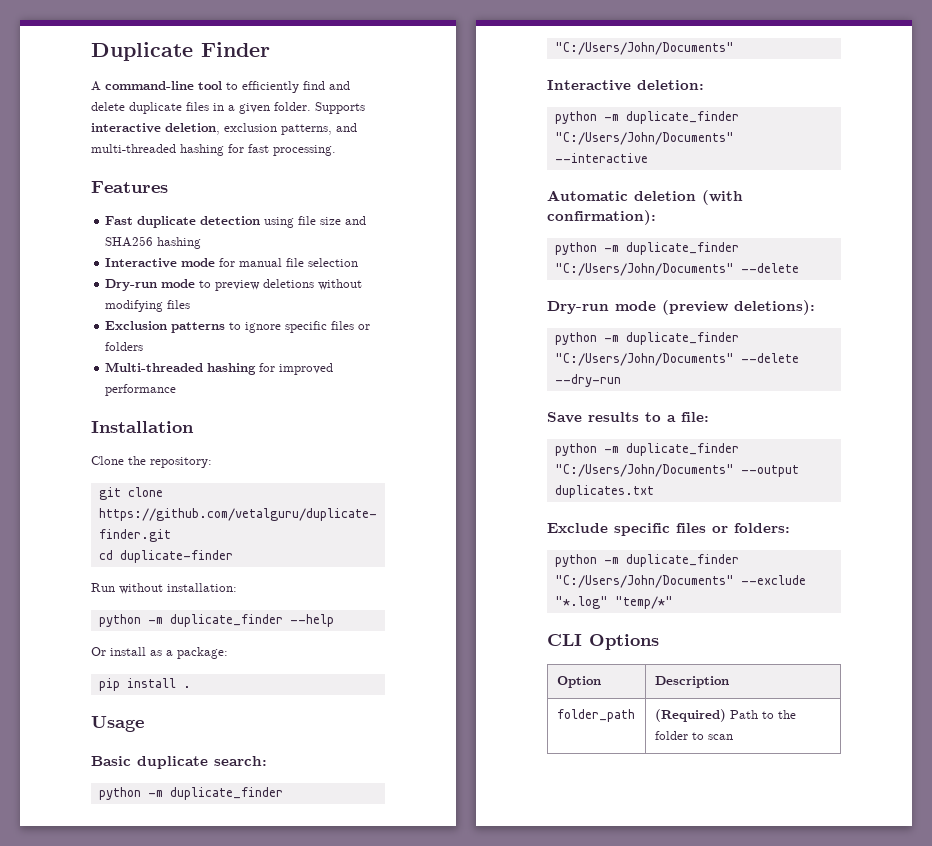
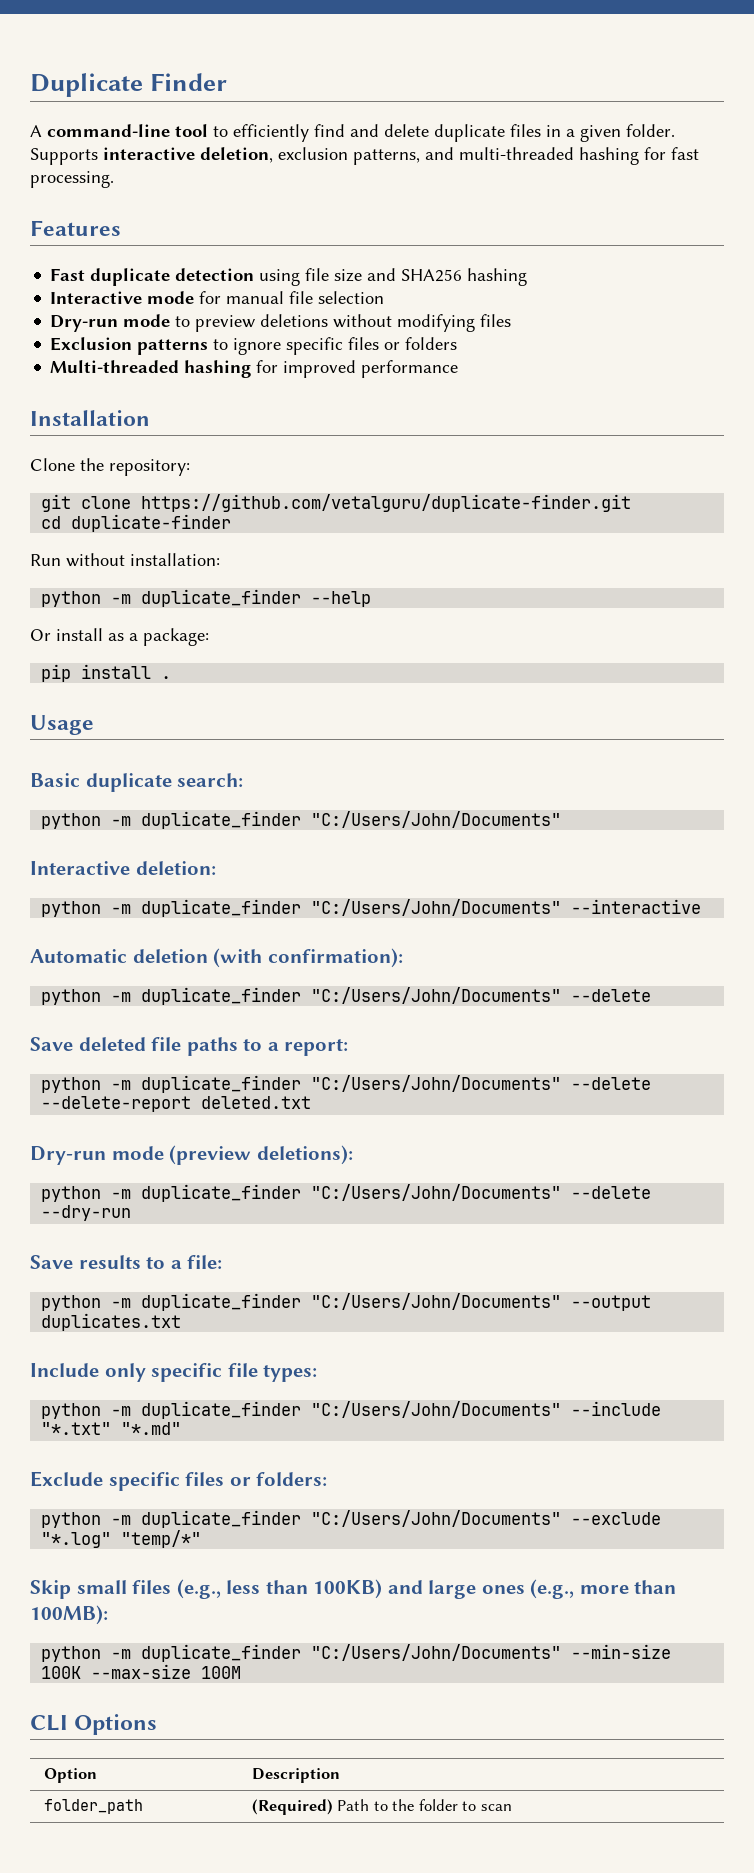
(799, 268) none -> [30,1037,349,1056] [41,1075,652,1093] [41,1096,312,1112] // Save deleted file paths to a report: // python -m duplicate_finder "C:/Users/John/Documents" --delete --delete-report deleted.txt
(654, 491) none -> [30,1363,318,1382] [41,1401,662,1419] [41,1422,182,1435] // Include only specific file types: // python -m duplicate_finder "C:/Users/John/Documents" --include "*.txt" "*.md"
(673, 602) none -> [30,1579,677,1599] [30,1605,108,1625] [41,1644,672,1662] [41,1664,242,1679] // Skip small files (e.g., less than 100KB) and large ones (e.g., more than 100MB): // python -m duplicate_finder "C:/Users/John/Documents" --min-size 100K --max-size 100M

